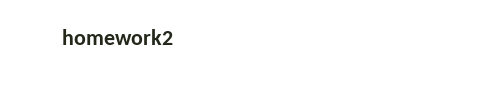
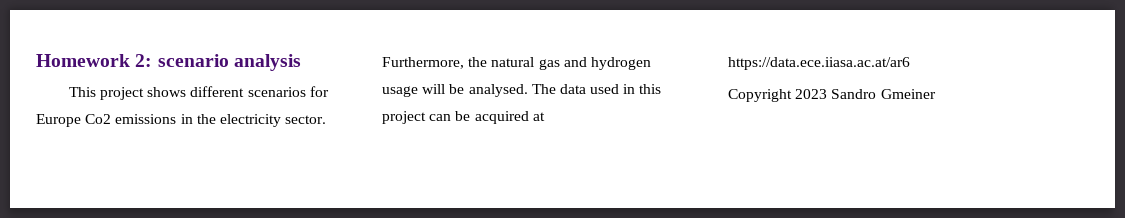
[62,29,173,45] homework2 -> [36,54,301,71] [68,86,329,100] [36,114,327,127] [382,57,651,70] [382,84,662,97] [382,111,545,124] [728,57,910,70] [728,89,936,102] Homework 2: scenario analysis // This project shows different scenarios for Europe Co2 emissions in the electricity sector. Furthermore, the natural gas and hydrogen usage will be analysed. The data used in this project can be acquired at https://data.ece.iiasa.ac.at/ar6 // Copyright 2023 Sandro Gmeiner

